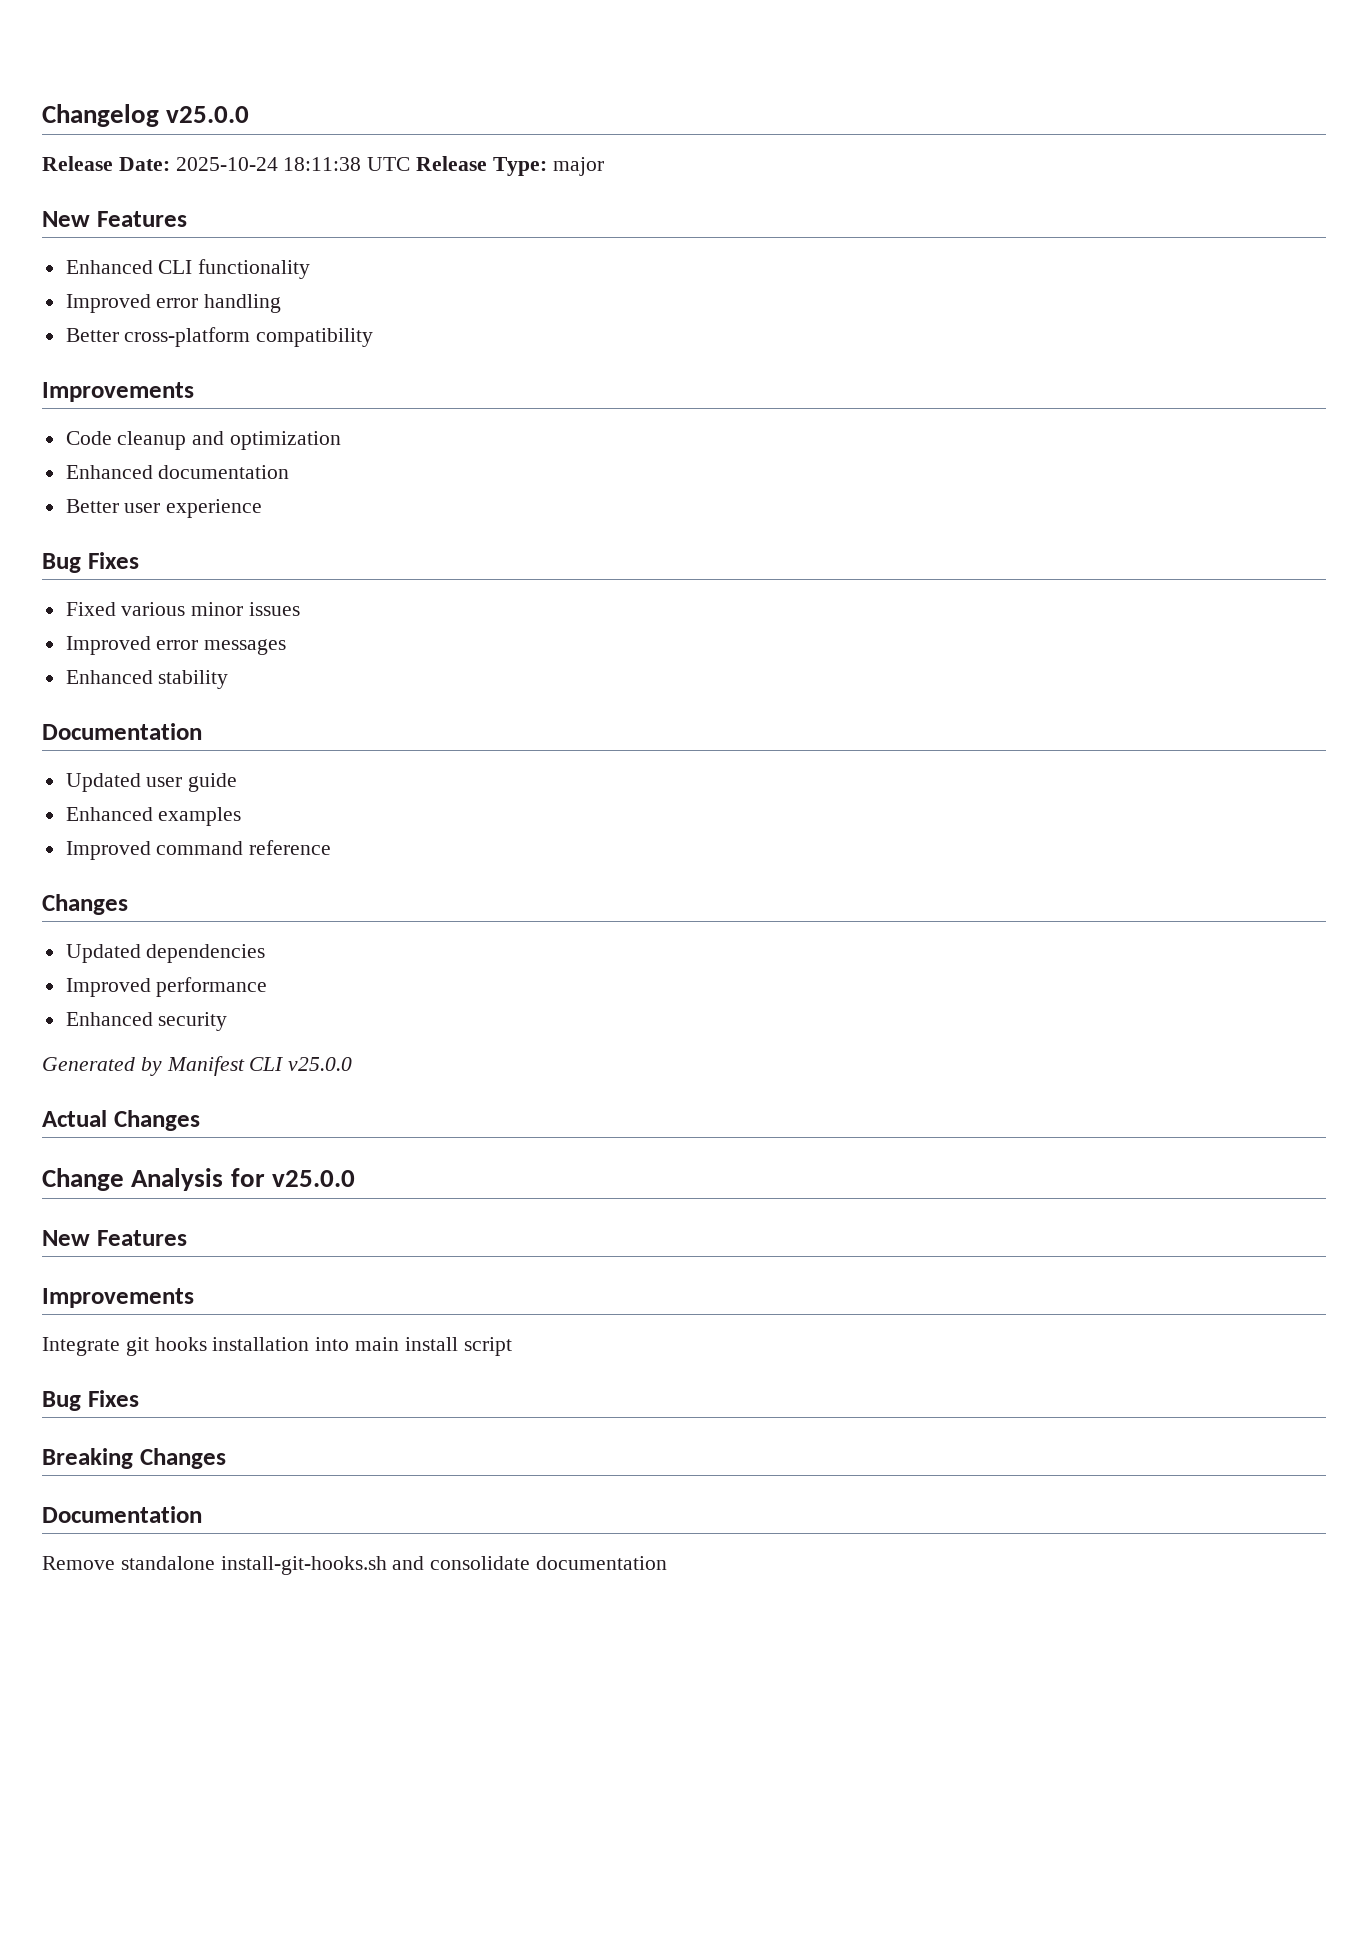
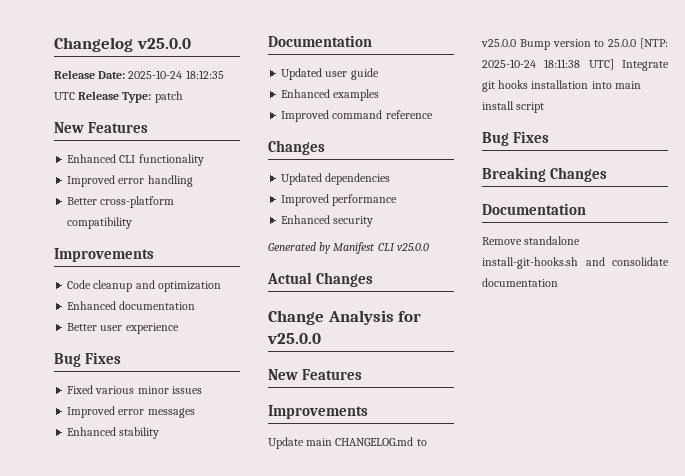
[283,157,362,171] 18:11:38 -> [185,70,224,79] 18:12:35
[552,157,604,176] major -> [154,91,183,103] patch
(194, 1298) none -> [268,437,427,449] [481,38,668,50] [482,59,614,70] Update main CHANGELOG.md to v25.0.0 Bump version to 25.0.0 [NTP: 2025-10-24 18:11:38 UTC]

